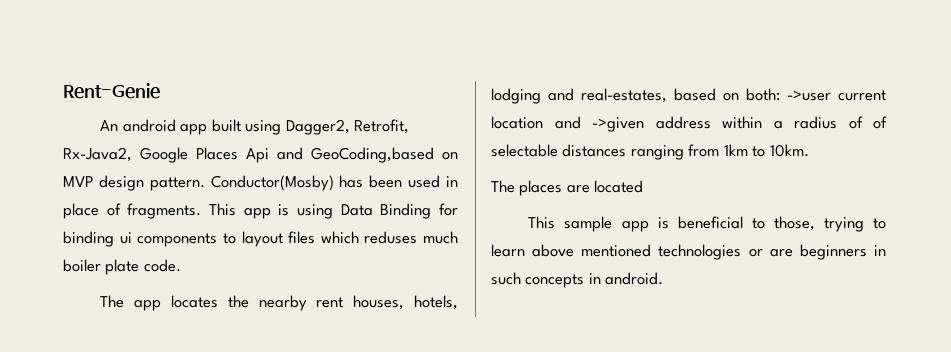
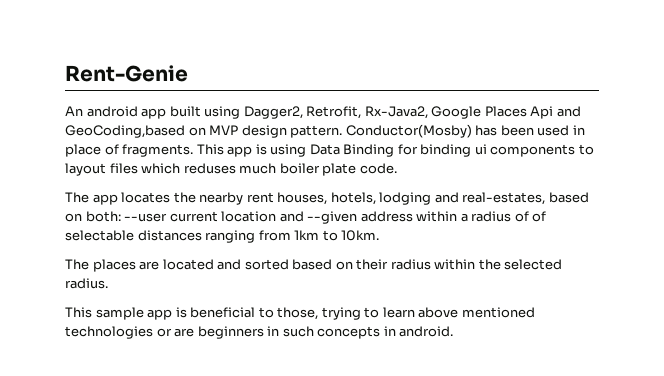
[787,90,831,101] ->user -> [124,213,168,222] --user
[592,117,644,132] ->given -> [307,211,358,224] --given
(644, 186) none -> [217,259,563,270] [65,278,108,289] and sorted based on their radius within the selected radius.

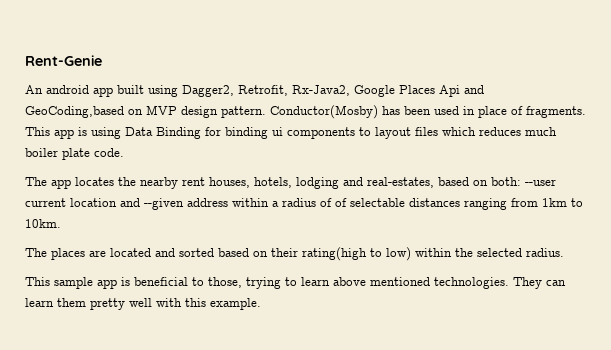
[183,163,236,174] reduses -> [479,127,521,136] reduces
[390,259,431,270] radius -> [302,247,411,261] rating(high to low)
[65,326,454,339] technologies or are beginners in such concepts in android. -> [434,277,566,289] [25,298,261,310] technologies. They can learn them pretty well with this example.

